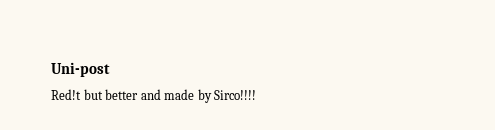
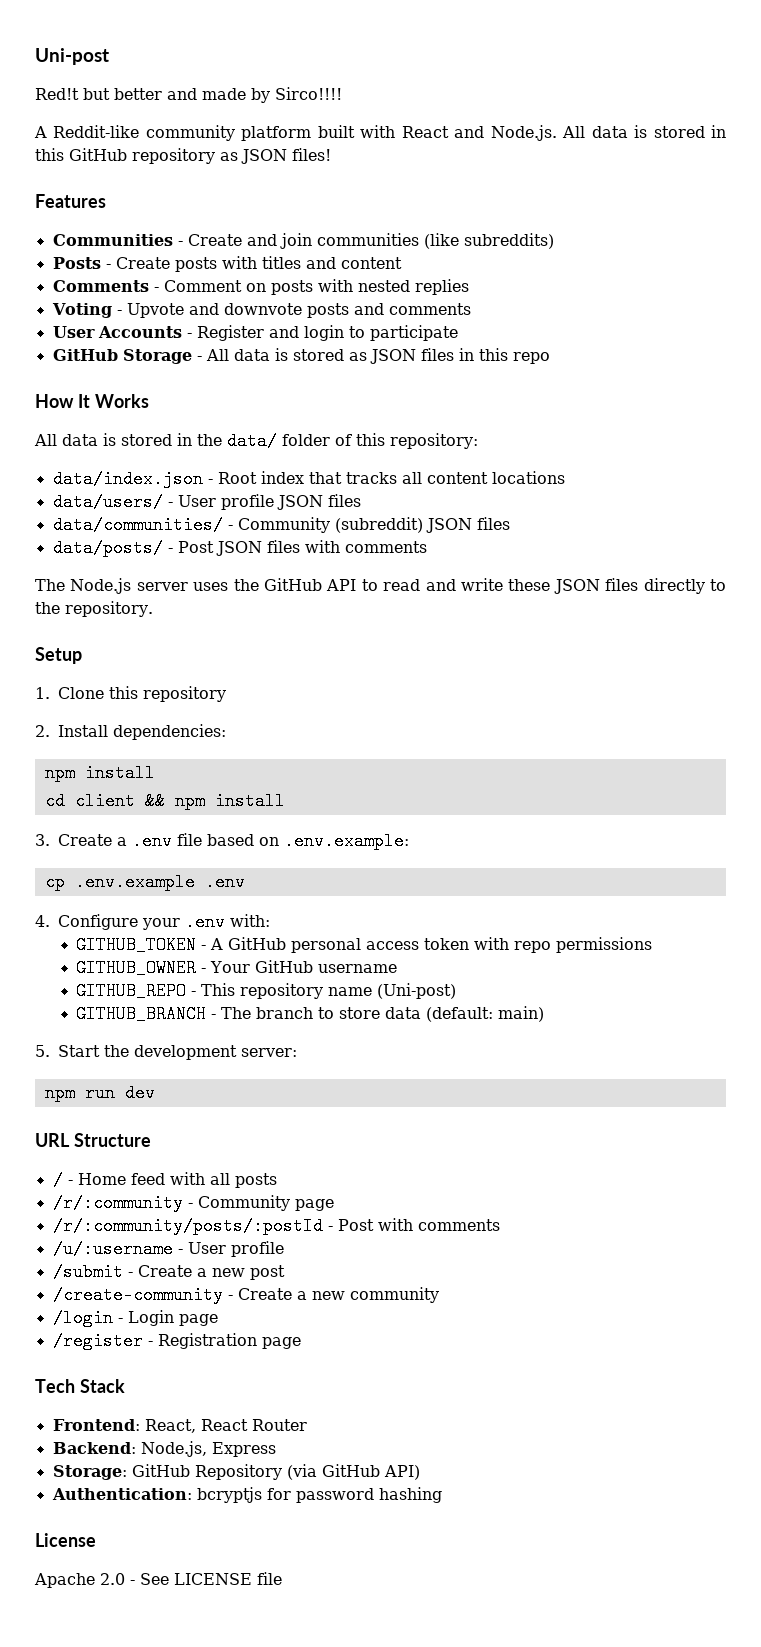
(257, 95) none -> [34,125,726,141] [35,148,331,164] [35,194,106,208] [52,233,554,249] [52,256,402,272] [52,279,469,295] [51,303,471,318] [52,325,458,341] [52,348,550,364] [35,394,149,408] [34,432,478,450] [52,470,565,488] [52,493,361,511] [52,516,510,534] [52,539,427,557] [35,578,726,594] [35,601,153,617] [35,647,82,664] [35,686,227,702] [35,724,227,740] [44,764,155,782] [44,792,285,810] [35,832,410,850] [44,873,245,891] [35,913,271,931] [76,936,653,954] [76,959,397,977] [76,982,457,1000] [76,1005,545,1023] [35,1045,298,1060] [44,1084,155,1102] [35,1133,151,1147] [52,1171,277,1189] [52,1194,334,1212] [52,1217,500,1235] [52,1240,284,1258] [52,1263,285,1281] [52,1286,439,1304] [52,1309,218,1327] [52,1332,301,1350] [35,1379,125,1393] [52,1419,307,1433] [52,1441,276,1457] [52,1464,420,1480] [51,1487,442,1503] [35,1533,96,1547] [34,1572,282,1588] // A Reddit-like community platform built with React and Node.js. All data is stored in this GitHub repository as JSON files! // Features // Communities - Create and join communities (like subreddits) // Posts - Create posts with titles and content // Comments - Comment on posts with nested replies // Voting - Upvote and downvote posts and comments // User Accounts - Register and login to participate // GitHub Storage - All data is stored as JSON files in this repo // How It Works // All data is stored in the data/ folder of this repository: // data/index.json - Root index that tracks all content locations // data/users/ - User profile JSON files // data/communities/ - Community (subreddit) JSON files // data/posts/ - Post JSON files with comments // The Node.js server uses the GitHub API to read and write these JSON files directly to the repository. // Setup // 1. Clone this repository // 2. Install dependencies: // npm install // cd client && npm install // 3. Create a .env file based on .env.example: // cp .env.example .env // 4. Configure your .env with: // GITHUB_TOKEN - A GitHub personal access token with repo permissions // GITHUB_OWNER - Your GitHub username // GITHUB_REPO - This repository name (Uni-post) // GITHUB_BRANCH - The branch to store data (default: main) // 5. Start the development server: // npm run dev // URL Structure // / - Home feed with all posts // /r/:community - Community page // /r/:community/posts/:postId - Post with comments // /u/:username - User profile // /submit - Create a new post // /create-community - Create a new community // /login - Login page // /register - Registration page // Tech Stack // Frontend: React, React Router // Backend: Node.js, Express // Storage: GitHub Repository (via GitHub API) // Authentication: bcryptjs for password hashing // License // Apache 2.0 - See LICENSE file

